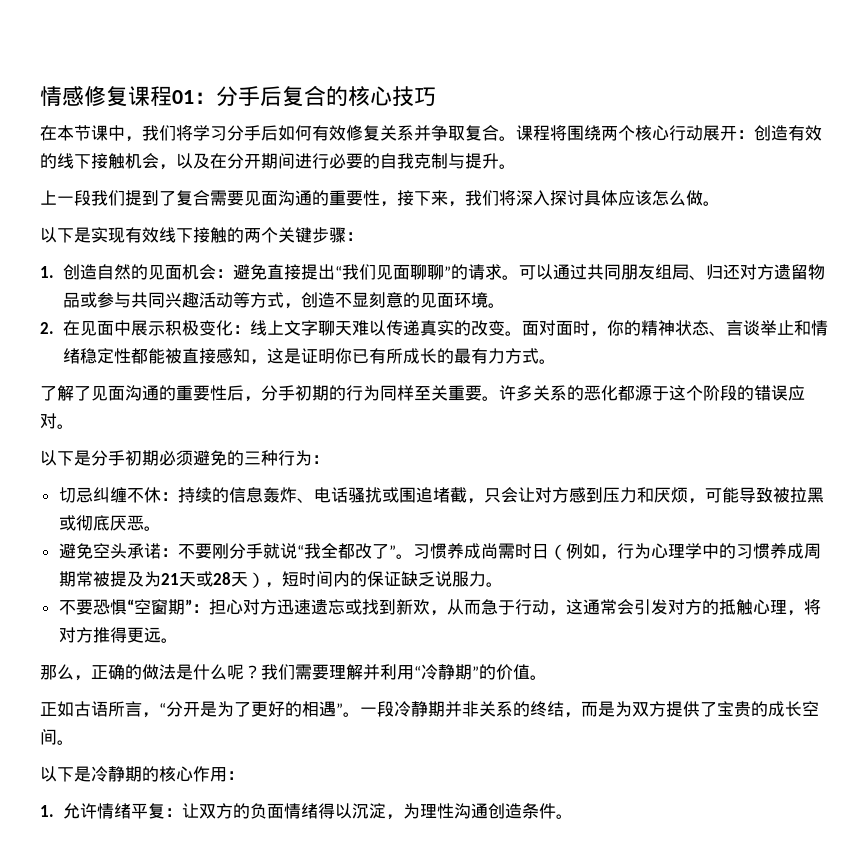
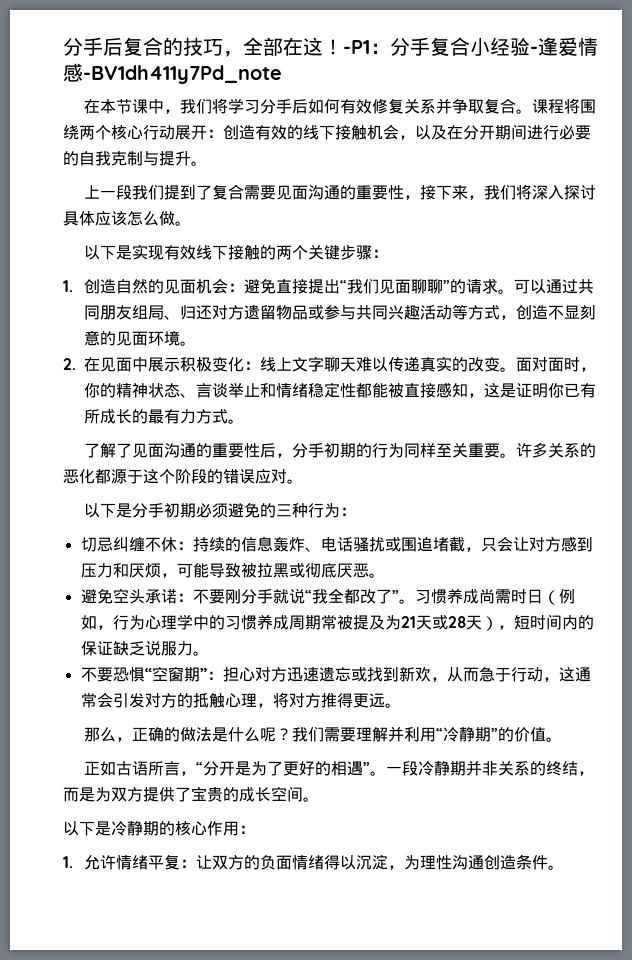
[40,86,216,107] 情感修复课程01： -> (63, 46) none
[348,86,392,106] 核心 -> (183, 46) none
(436, 96) none -> [223,37,598,57] [63,63,282,84] ，全部在这！-P1：分手复合小经验-逢爱情感-BV1dh411y7Pd_note

